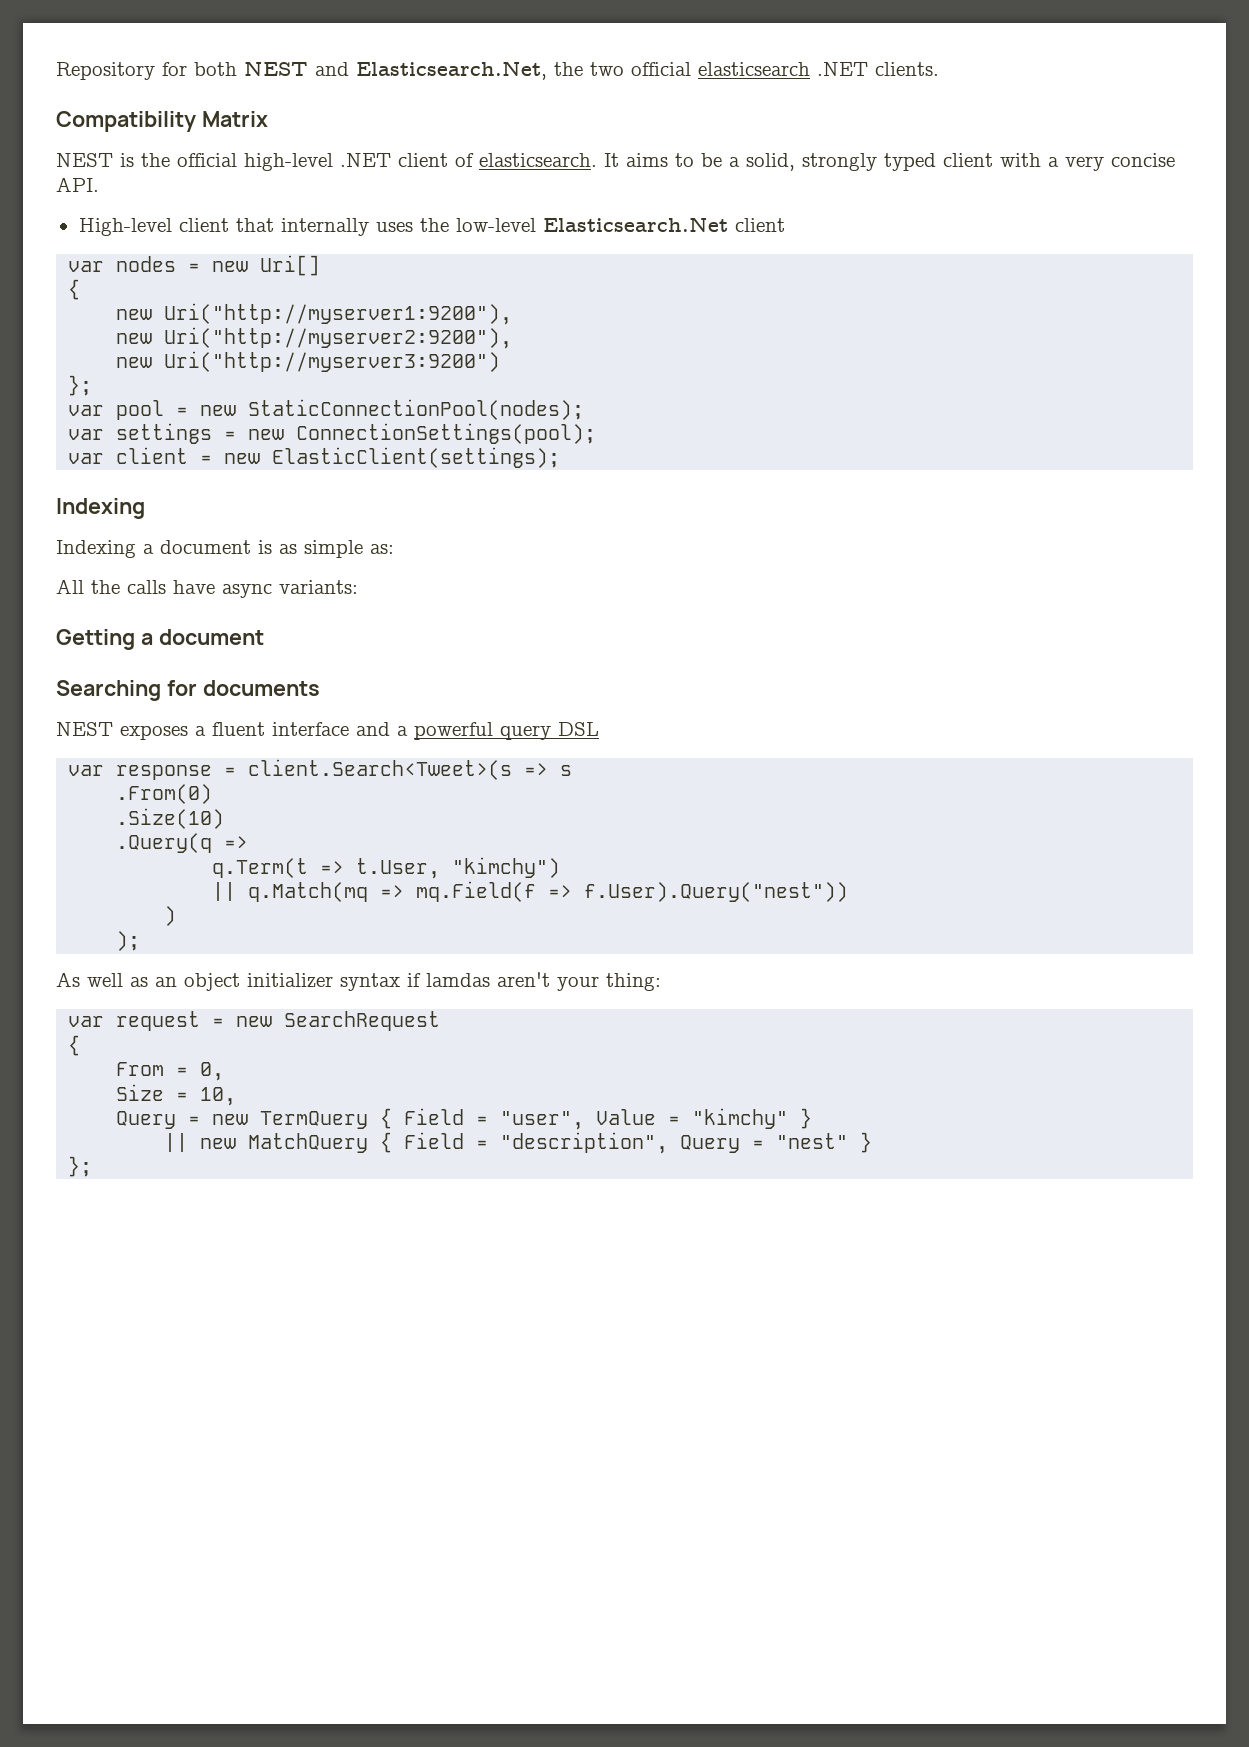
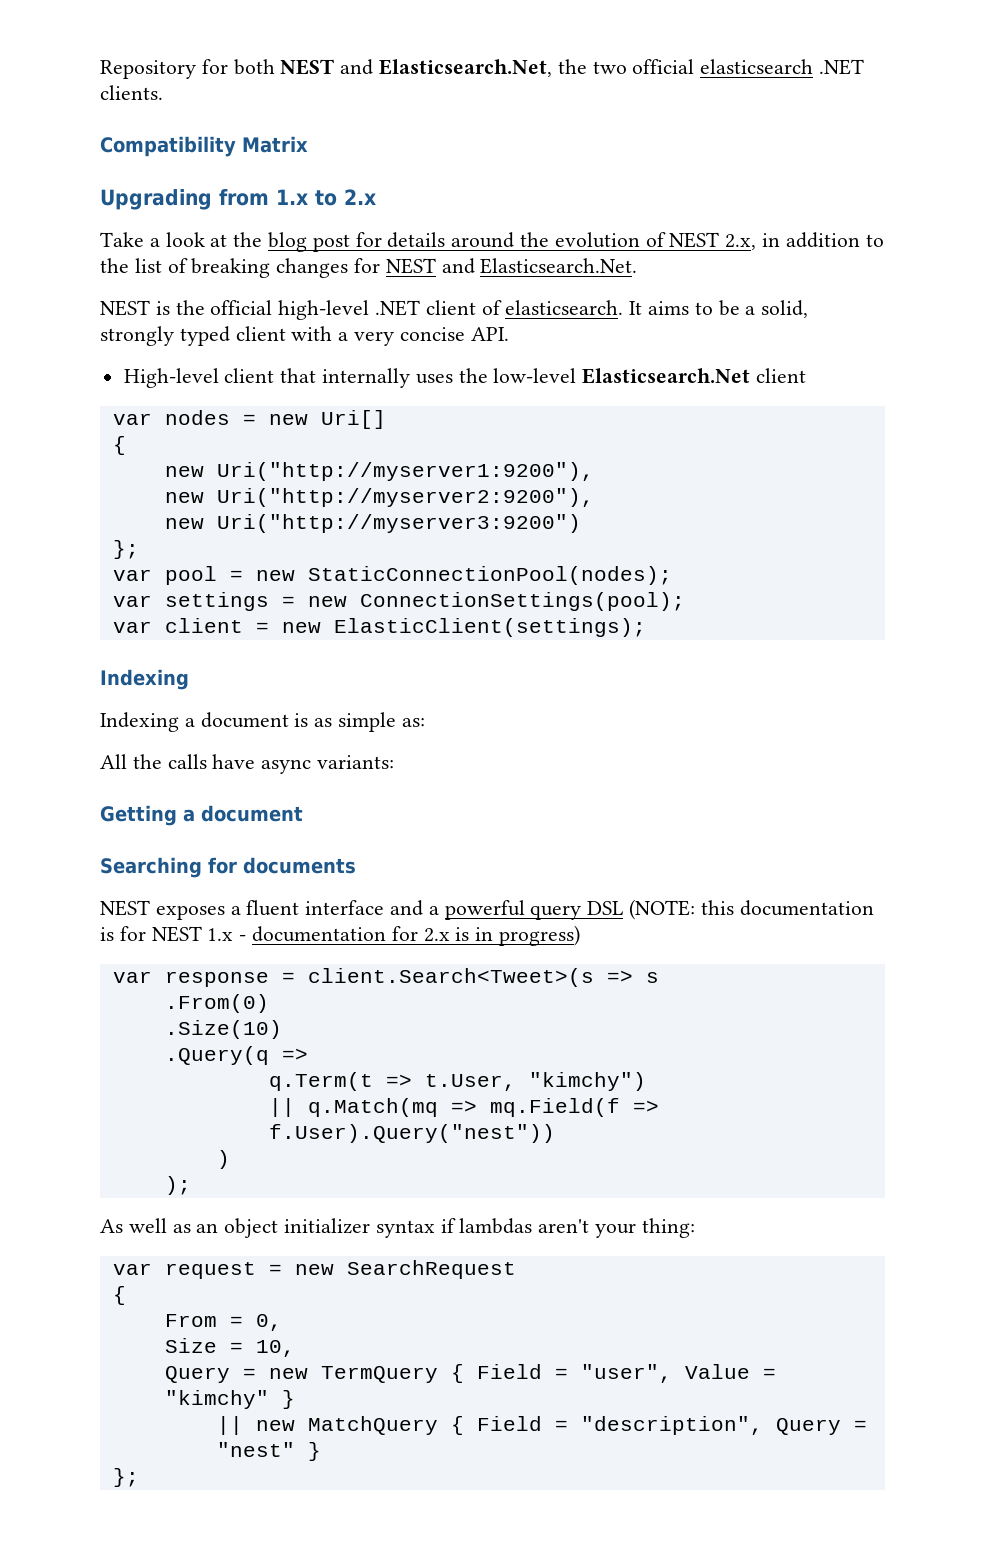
(268, 119) none -> [100,189,376,210] [100,232,884,252] [100,258,638,278] // Upgrading from 1.x to 2.x // Take a look at the blog post for details around the evolution of NEST 2.x, in addition to the list of breaking changes for NEST and Elasticsearch.Net.
(599, 729) none -> [629,899,874,920] [100,925,581,946] (NOTE: this documentation is for NEST 1.x - documentation for 2.x is in progress)
[426,973,490,987] lamdas -> [459,1218,533,1234] lambdas

